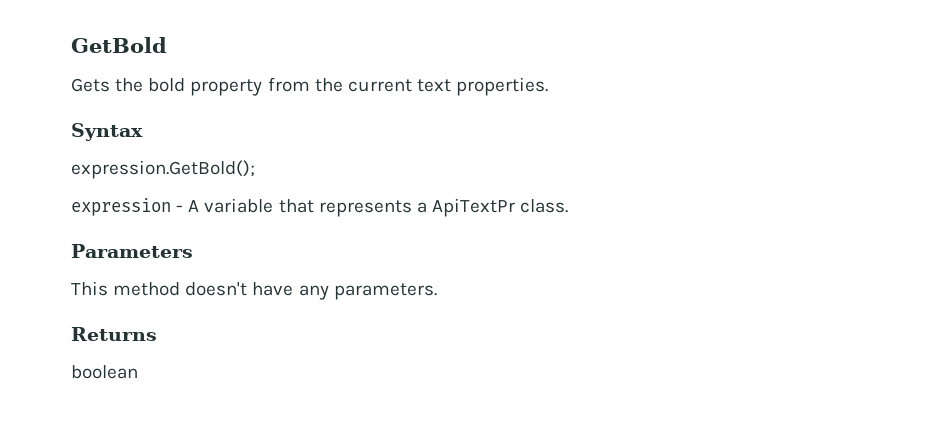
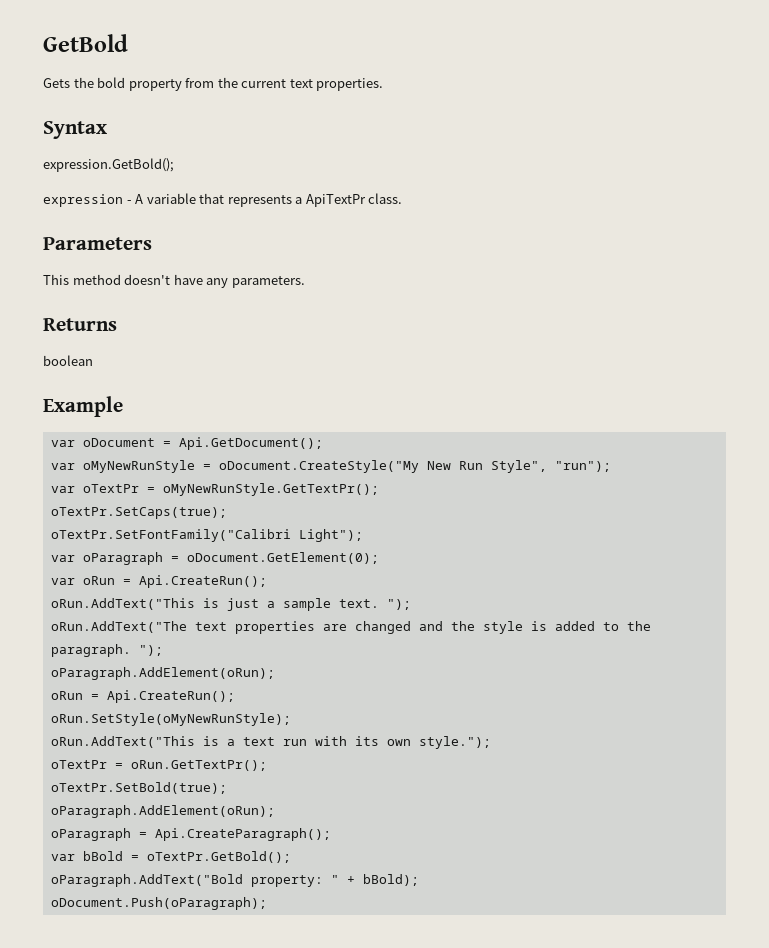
(138, 372) none -> [43,396,123,417] [50,437,323,450] [50,460,611,473] [50,483,379,496] [50,507,227,519] [50,529,363,542] [50,552,379,565] [50,575,267,588] [50,598,411,611] [50,621,651,634] [50,644,163,657] [50,667,275,680] [50,690,235,703] [50,713,291,726] [50,736,491,749] [50,760,267,771] [50,782,227,794] [50,805,275,818] [50,828,331,841] [50,851,291,863] [50,874,419,887] [50,897,267,910] // Example // var oDocument = Api.GetDocument(); // var oMyNewRunStyle = oDocument.CreateStyle("My New Run Style", "run"); // var oTextPr = oMyNewRunStyle.GetTextPr(); // oTextPr.SetCaps(true); // oTextPr.SetFontFamily("Calibri Light"); // var oParagraph = oDocument.GetElement(0); // var oRun = Api.CreateRun(); // oRun.AddText("This is just a sample text. "); // oRun.AddText("The text properties are changed and the style is added to the paragraph. "); // oParagraph.AddElement(oRun); // oRun = Api.CreateRun(); // oRun.SetStyle(oMyNewRunStyle); // oRun.AddText("This is a text run with its own style."); // oTextPr = oRun.GetTextPr(); // oTextPr.SetBold(true); // oParagraph.AddElement(oRun); // oParagraph = Api.CreateParagraph(); // var bBold = oTextPr.GetBold(); // oParagraph.AddText("Bold property: " + bBold); // oDocument.Push(oParagraph);

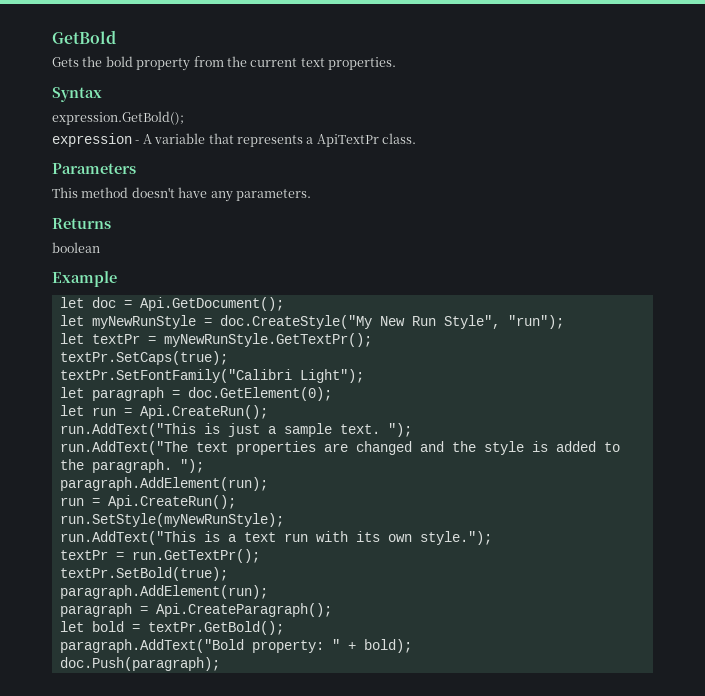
[50,438,155,447] var oDocument -> [59,297,116,308] let doc
[50,460,419,473] var oMyNewRunStyle = oDocument.CreateStyle("My -> [59,315,372,329] let myNewRunStyle = doc.CreateStyle("My
[50,483,379,496] [50,507,227,519] [50,529,363,542] [50,552,379,565] [50,575,267,588] [50,598,195,610] var oTextPr = oMyNewRunStyle.GetTextPr(); // oTextPr.SetCaps(true); // oTextPr.SetFontFamily("Calibri Light"); // var oParagraph = oDocument.GetElement(0); // var oRun = Api.CreateRun(); // oRun.AddText("This -> [59,333,372,347] [59,351,228,365] [59,369,364,383] [59,387,332,401] [59,405,268,419] [59,423,196,437] let textPr = myNewRunStyle.GetTextPr(); // textPr.SetCaps(true); // textPr.SetFontFamily("Calibri Light"); // let paragraph = doc.GetElement(0); // let run = Api.CreateRun(); // run.AddText("This
[50,621,187,633] oRun.AddText("The -> [59,441,188,455] run.AddText("The
[50,667,275,680] [50,690,235,703] [50,713,291,726] [50,736,195,748] oParagraph.AddElement(oRun); // oRun = Api.CreateRun(); // oRun.SetStyle(oMyNewRunStyle); // oRun.AddText("This -> [59,477,268,491] [59,495,236,509] [59,513,284,527] [59,531,196,545] paragraph.AddElement(run); // run = Api.CreateRun(); // run.SetStyle(myNewRunStyle); // run.AddText("This
[50,760,267,771] [50,782,227,794] [50,805,275,818] [50,828,331,841] [50,851,291,863] [50,874,243,887] oTextPr = oRun.GetTextPr(); // oTextPr.SetBold(true); // oParagraph.AddElement(oRun); // oParagraph = Api.CreateParagraph(); // var bBold = oTextPr.GetBold(); // oParagraph.AddText("Bold -> [59,549,260,563] [59,567,228,581] [59,585,268,599] [59,603,332,617] [59,621,284,635] [59,639,244,653] textPr = run.GetTextPr(); // textPr.SetBold(true); // paragraph.AddElement(run); // paragraph = Api.CreateParagraph(); // let bold = textPr.GetBold(); // paragraph.AddText("Bold
[362,874,419,886] [50,897,267,910] bBold); // oDocument.Push(oParagraph); -> [363,639,412,653] [59,657,220,671] bold); // doc.Push(paragraph);

